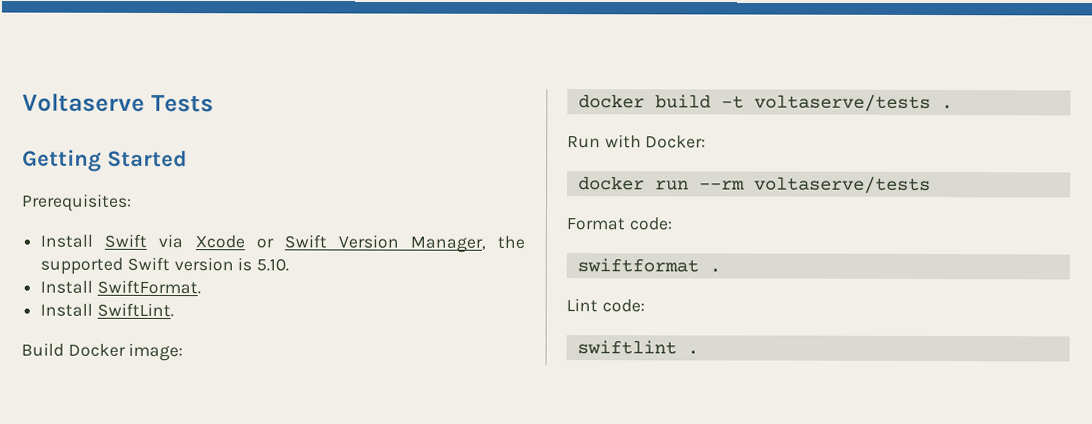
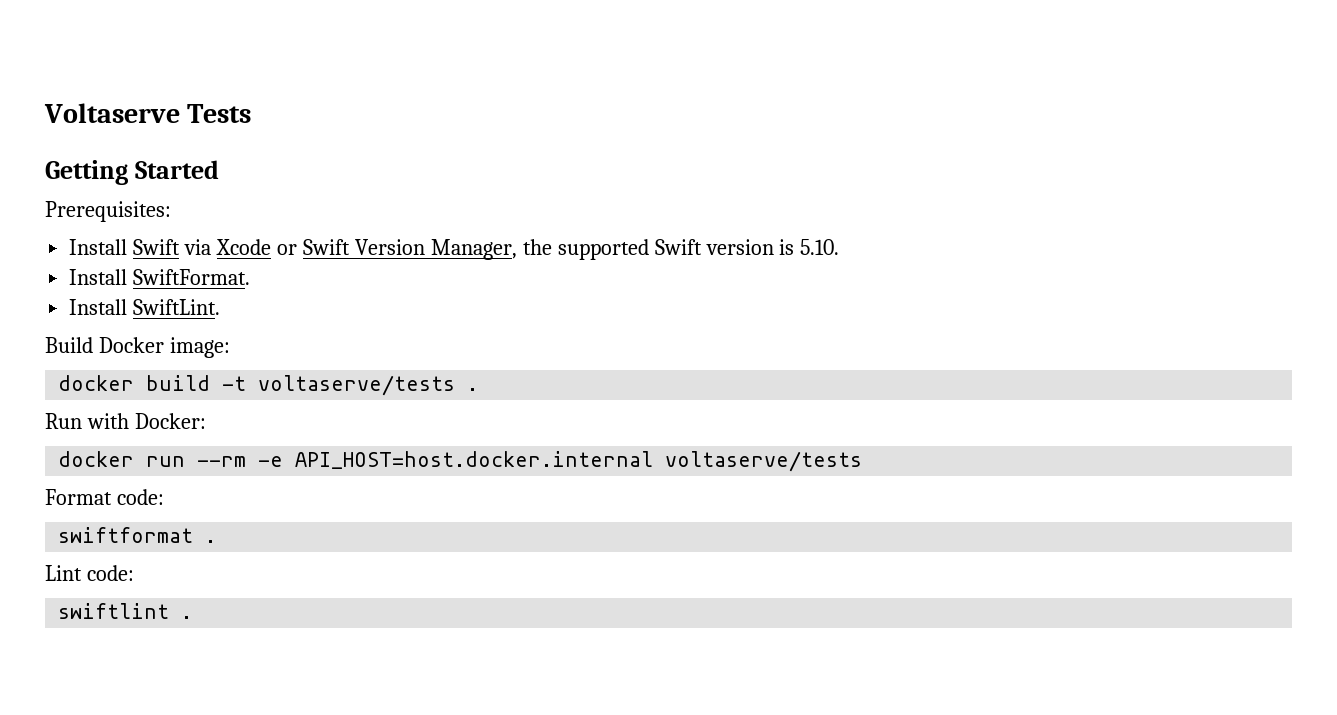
(745, 185) none -> [258,451,654,469] -e API_HOST=host.docker.internal

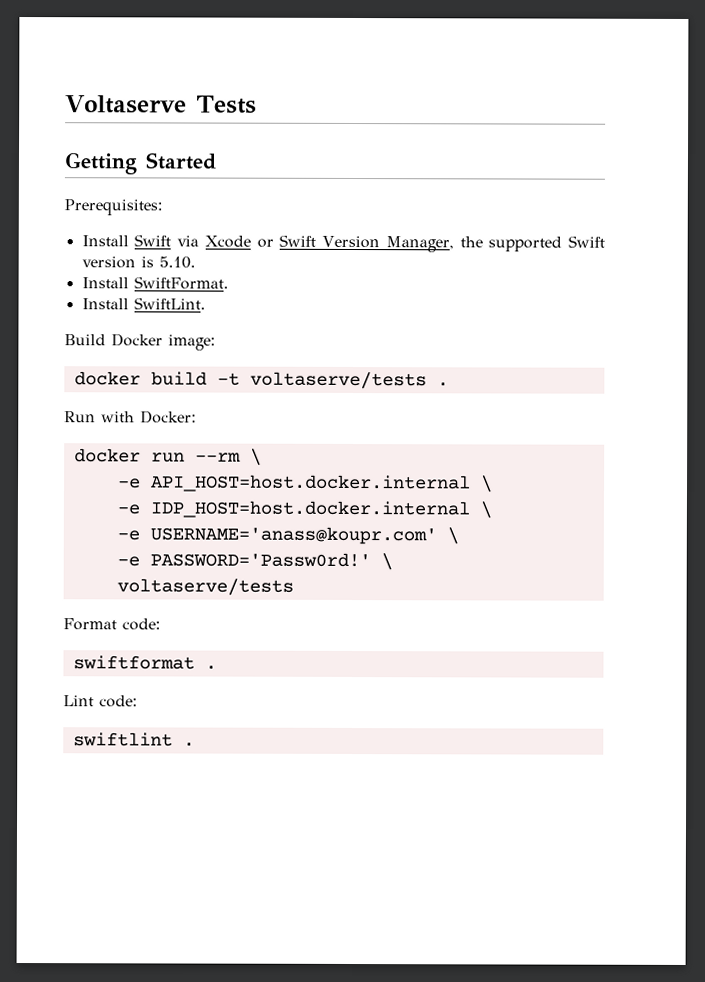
(247, 461) none -> [249,448,262,466] \ //
(654, 460) none -> [479,475,493,493] [116,500,492,519] [116,526,459,545] [116,552,393,571] \ // -e IDP_HOST=host.docker.internal \ // -e USERNAME='anass@koupr.com' \ // -e PASSWORD='Passw0rd!' \ //

